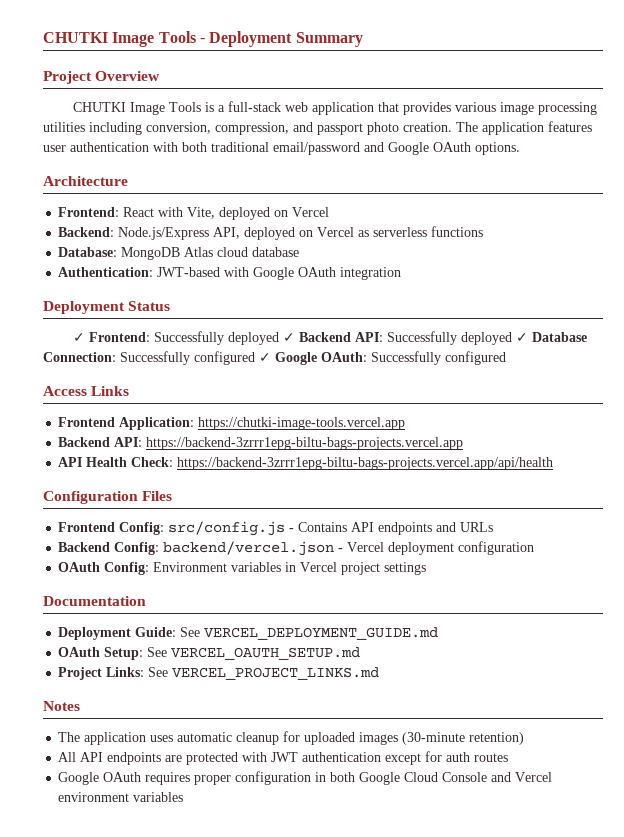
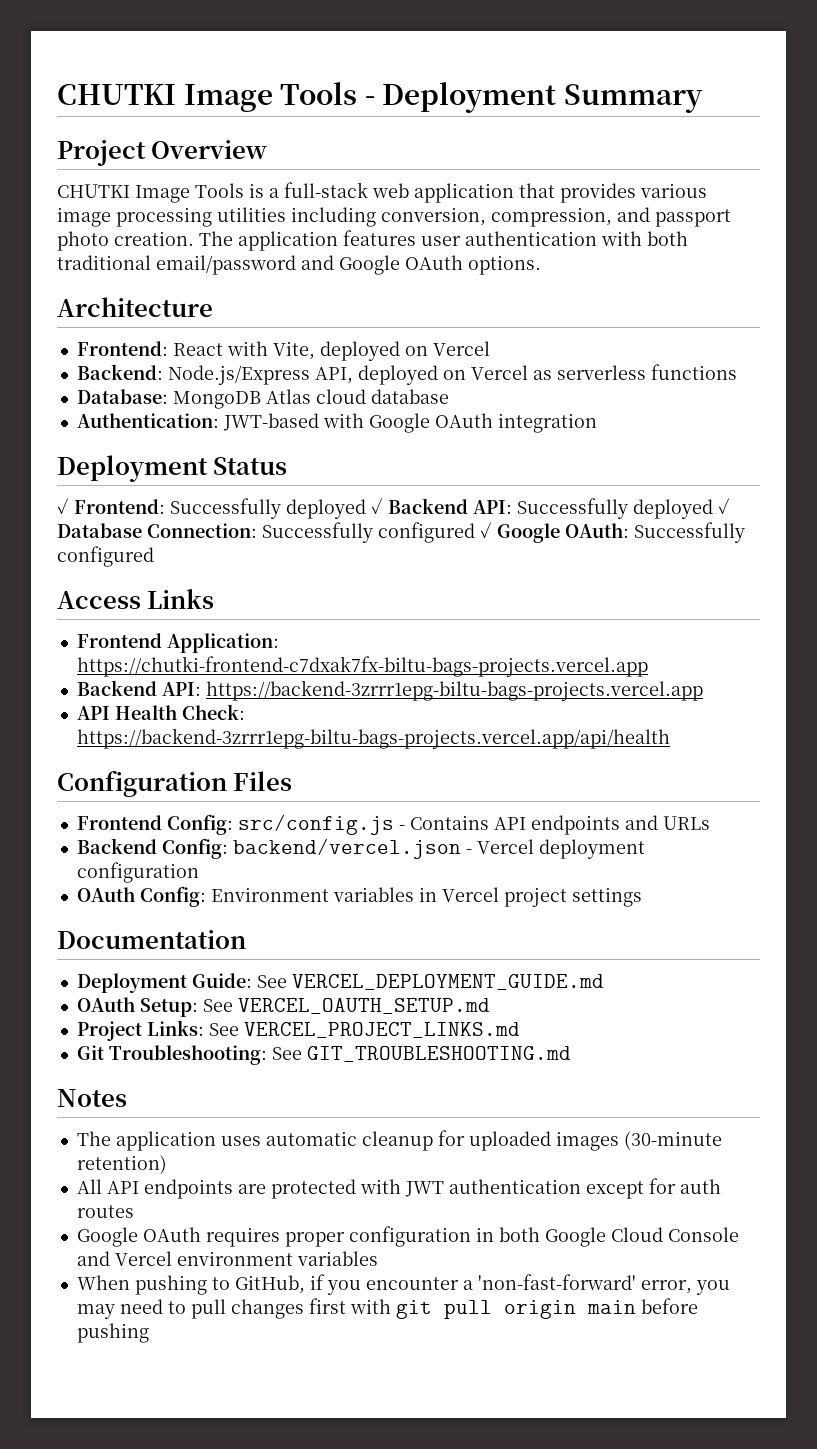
[198,417,406,430] https://chutki-image-tools.vercel.app -> [76,656,648,677] https://chutki-frontend-c7dxak7fx-biltu-bags-projects.vercel.app
(380, 673) none -> [76,1045,571,1065] // Git Troubleshooting: See GIT_TROUBLESHOOTING.md
(184, 797) none -> [76,1274,730,1295] [76,1298,698,1319] [76,1323,149,1343] // When pushing to GitHub, if you encounter a 'non-fast-forward' error, you may need to pull changes first with git pull origin main before pushing

